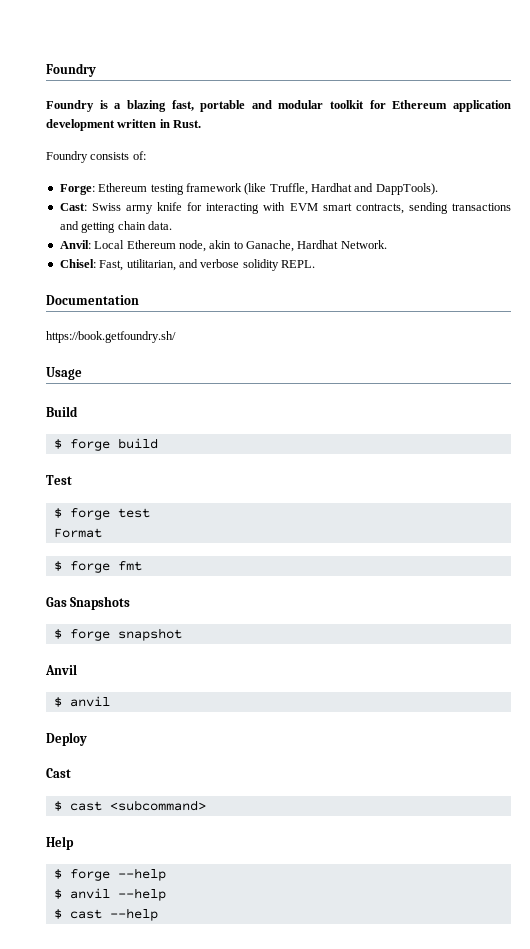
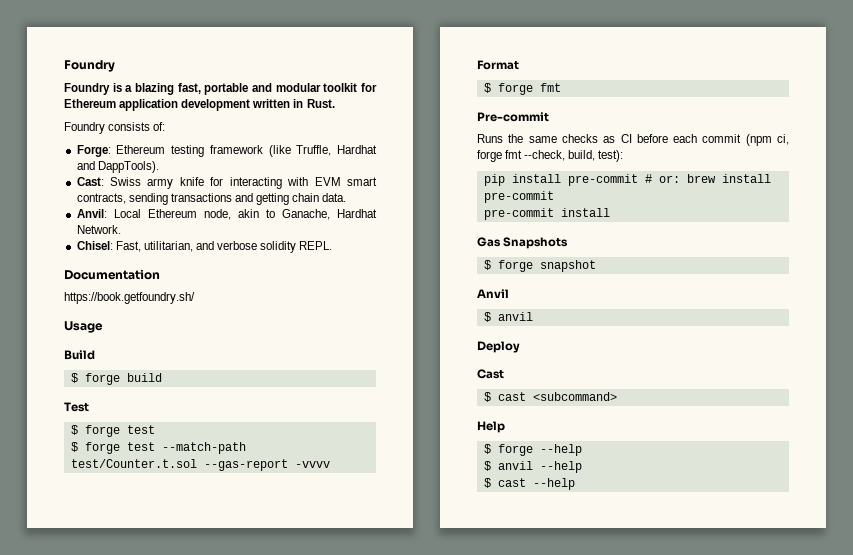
[53,528,102,538] [53,561,142,573] Format // $ forge fmt -> [70,442,246,454] [70,459,330,471] [477,60,519,70] [483,83,561,95] [477,112,549,122] [477,134,789,146] [477,150,624,162] [483,174,771,186] [483,191,554,203] [483,208,610,220] $ forge test --match-path test/Counter.t.sol --gas-report -vvvv // Format // $ forge fmt // Pre-commit // Runs the same checks as CI before each commit (npm ci, forge fmt --check, build, test): // pip install pre-commit # or: brew install pre-commit // pre-commit install

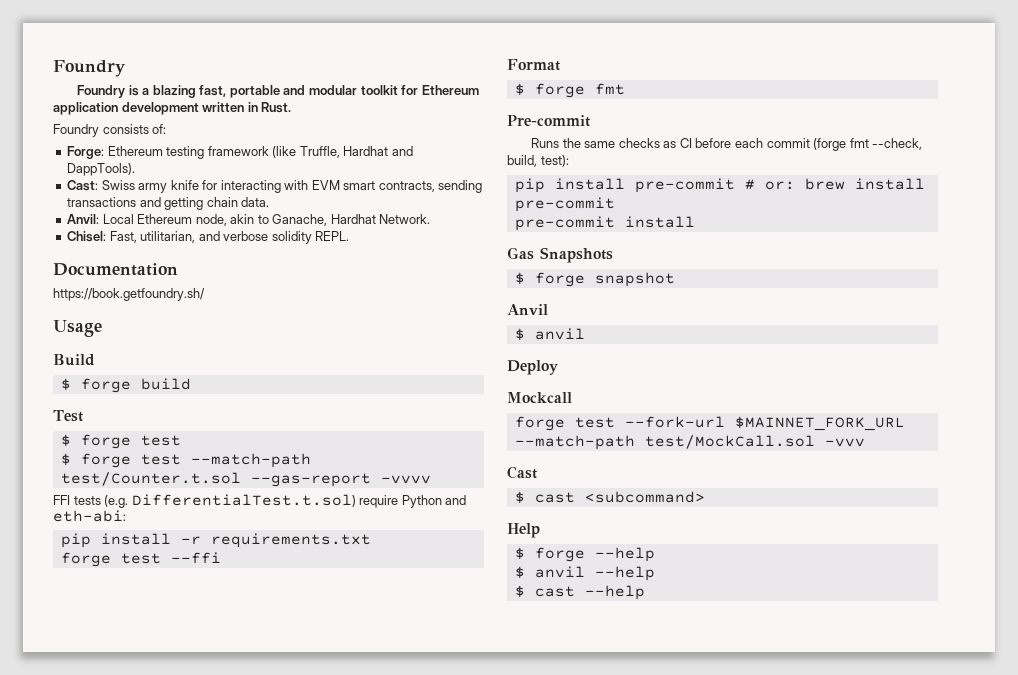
(330, 464) none -> [53,494,467,508] [53,510,126,522] [60,533,371,548] [60,552,221,567] // FFI tests (e.g. DifferentialTest.t.sol) require Python and eth-abi: // pip install -r requirements.txt // forge test --ffi
[745,134,789,146] [477,150,502,162] (npm ci, forge -> [813,138,847,151] (forge
(520, 347) none -> [507,392,572,403] [514,416,905,431] [514,435,865,450] // Mockcall // forge test --fork-url $MAINNET_FORK_URL --match-path test/MockCall.sol -vvv

